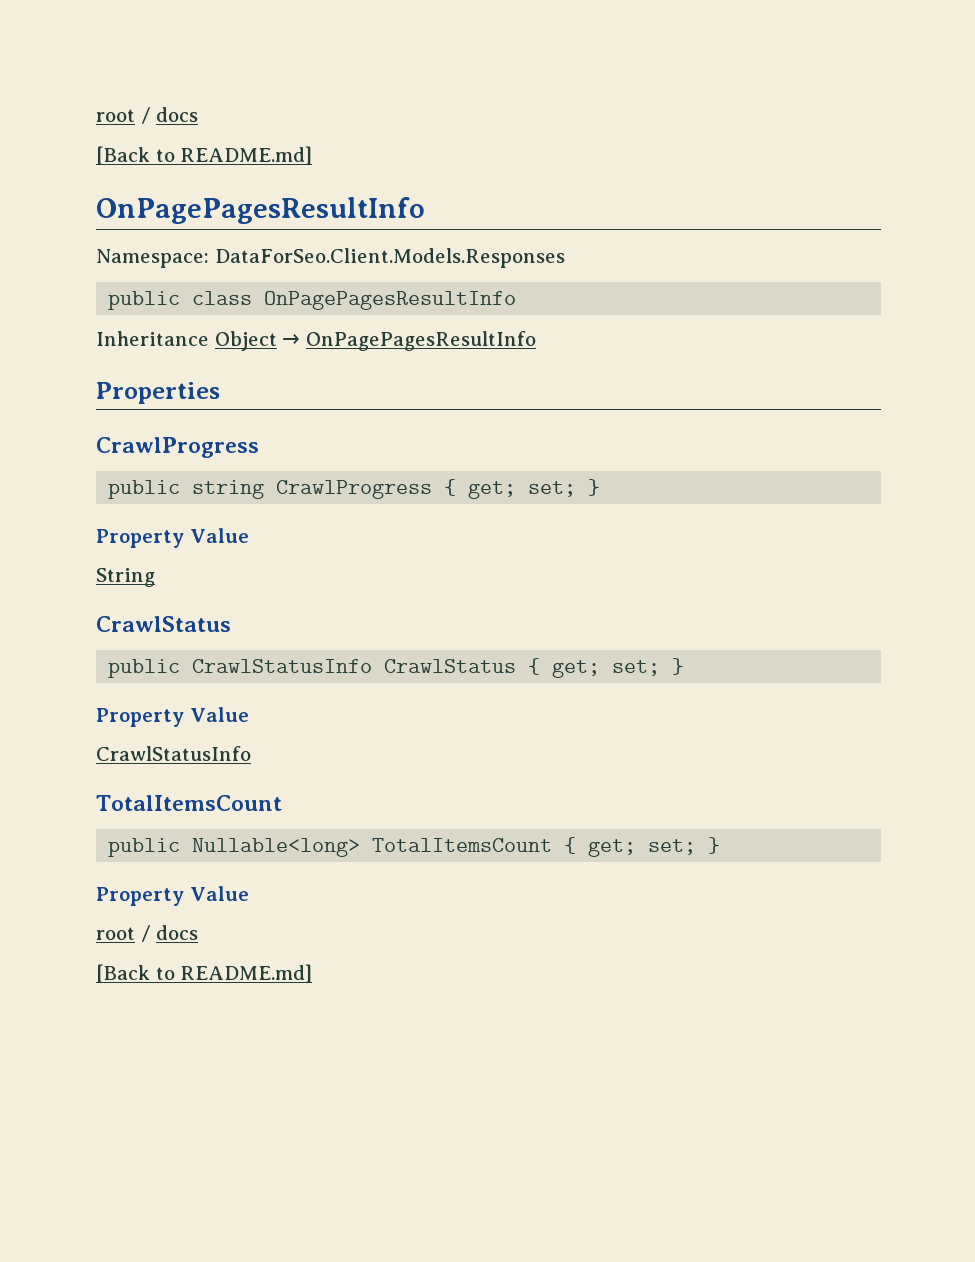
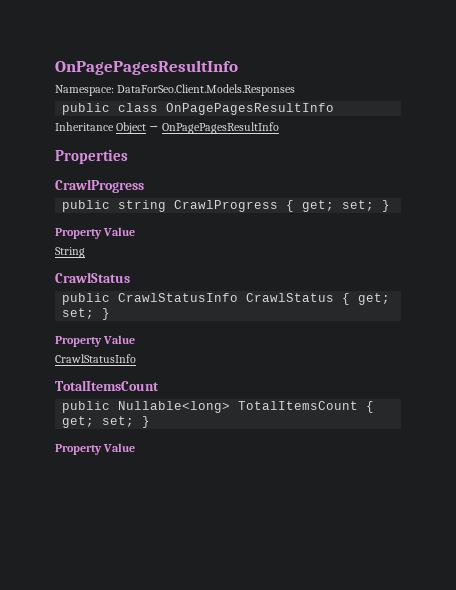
[96,107,199,124] [96,146,313,165] root / docs // [Back to README.md] // -> (55, 67) none
[96,925,199,942] [96,964,313,983] // root / docs // [Back to README.md] -> (136, 447) none

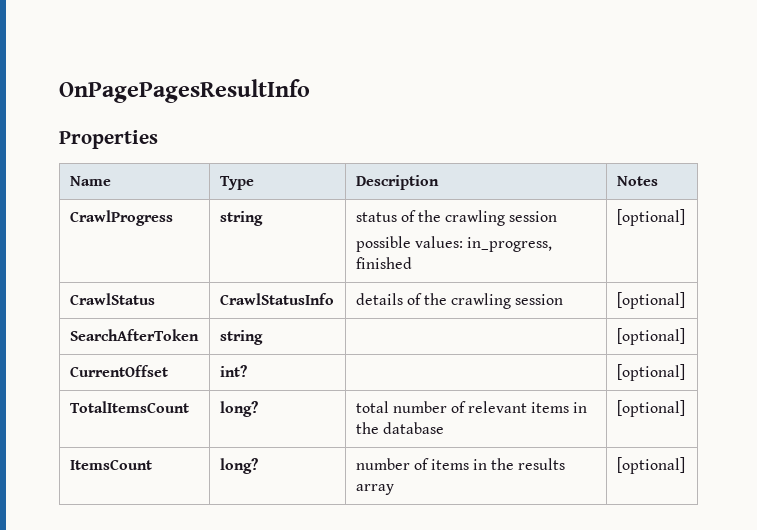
[55,60,238,75] [55,84,296,96] [62,103,335,115] [55,122,279,134] [55,149,128,164] [55,179,144,193] [62,200,391,212] [55,227,136,239] [55,247,85,258] [55,272,130,283] [62,293,391,305] [62,308,111,320] [55,335,136,347] [55,354,136,363] [55,380,159,391] [62,401,375,413] [62,416,151,428] [55,443,136,455] OnPagePagesResultInfo // Namespace: DataForSeo.Client.Models.Responses // public class OnPagePagesResultInfo // Inheritance Object → OnPagePagesResultInfo // Properties // CrawlProgress // public string CrawlProgress { get; set; } // Property Value // String // CrawlStatus // public CrawlStatusInfo CrawlStatus { get; set; } // Property Value // CrawlStatusInfo // TotalItemsCount // public Nullable<long> TotalItemsCount { get; set; } // Property Value -> [59,79,310,103] [59,130,158,149] [69,176,111,186] [219,176,254,190] [355,175,439,190] [616,176,658,186] [69,210,173,226] [219,211,263,226] [355,210,558,226] [355,236,552,252] [355,257,412,269] [616,209,685,226] [69,293,155,305] [219,293,334,305] [355,293,564,309] [616,292,685,309] [69,329,199,341] [219,330,263,345] [616,328,685,345] [69,365,168,377] [219,365,247,377] [616,364,685,381] [69,401,189,413] [219,401,258,417] [355,401,588,413] [355,422,444,434] [616,400,685,417] [69,459,152,470] [219,458,258,474] [355,458,566,470] [355,484,394,495] [616,457,685,474] OnPagePagesResultInfo // Properties // Name | Type | Description | Notes // CrawlProgress | string | status of the crawling session // possible values: in_progress, finished | [optional] // CrawlStatus | CrawlStatusInfo | details of the crawling session | [optional] // SearchAfterToken | string | | [optional] // CurrentOffset | int? | | [optional] // TotalItemsCount | long? | total number of relevant items in the database | [optional] // ItemsCount | long? | number of items in the results array | [optional]

